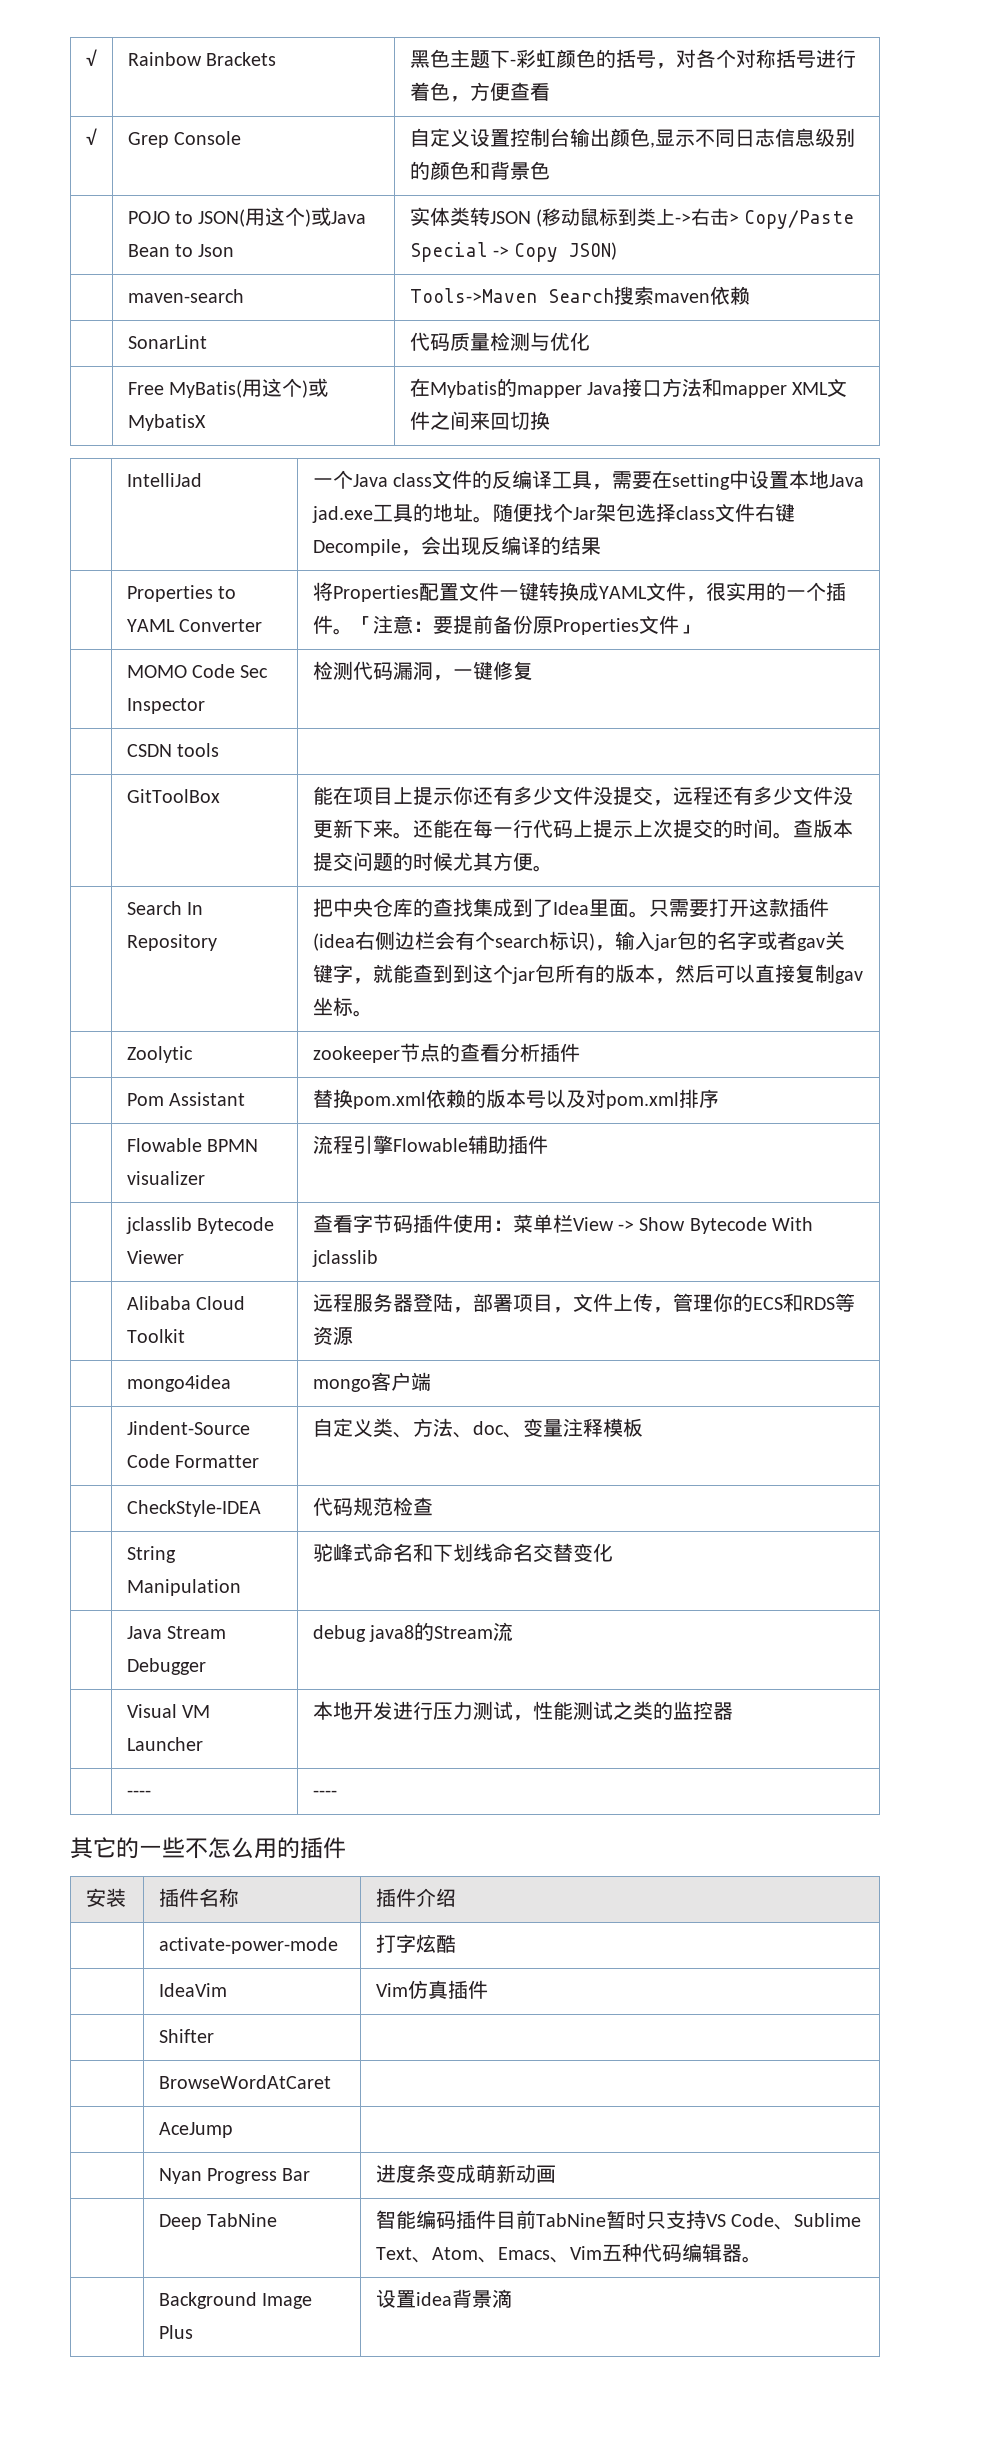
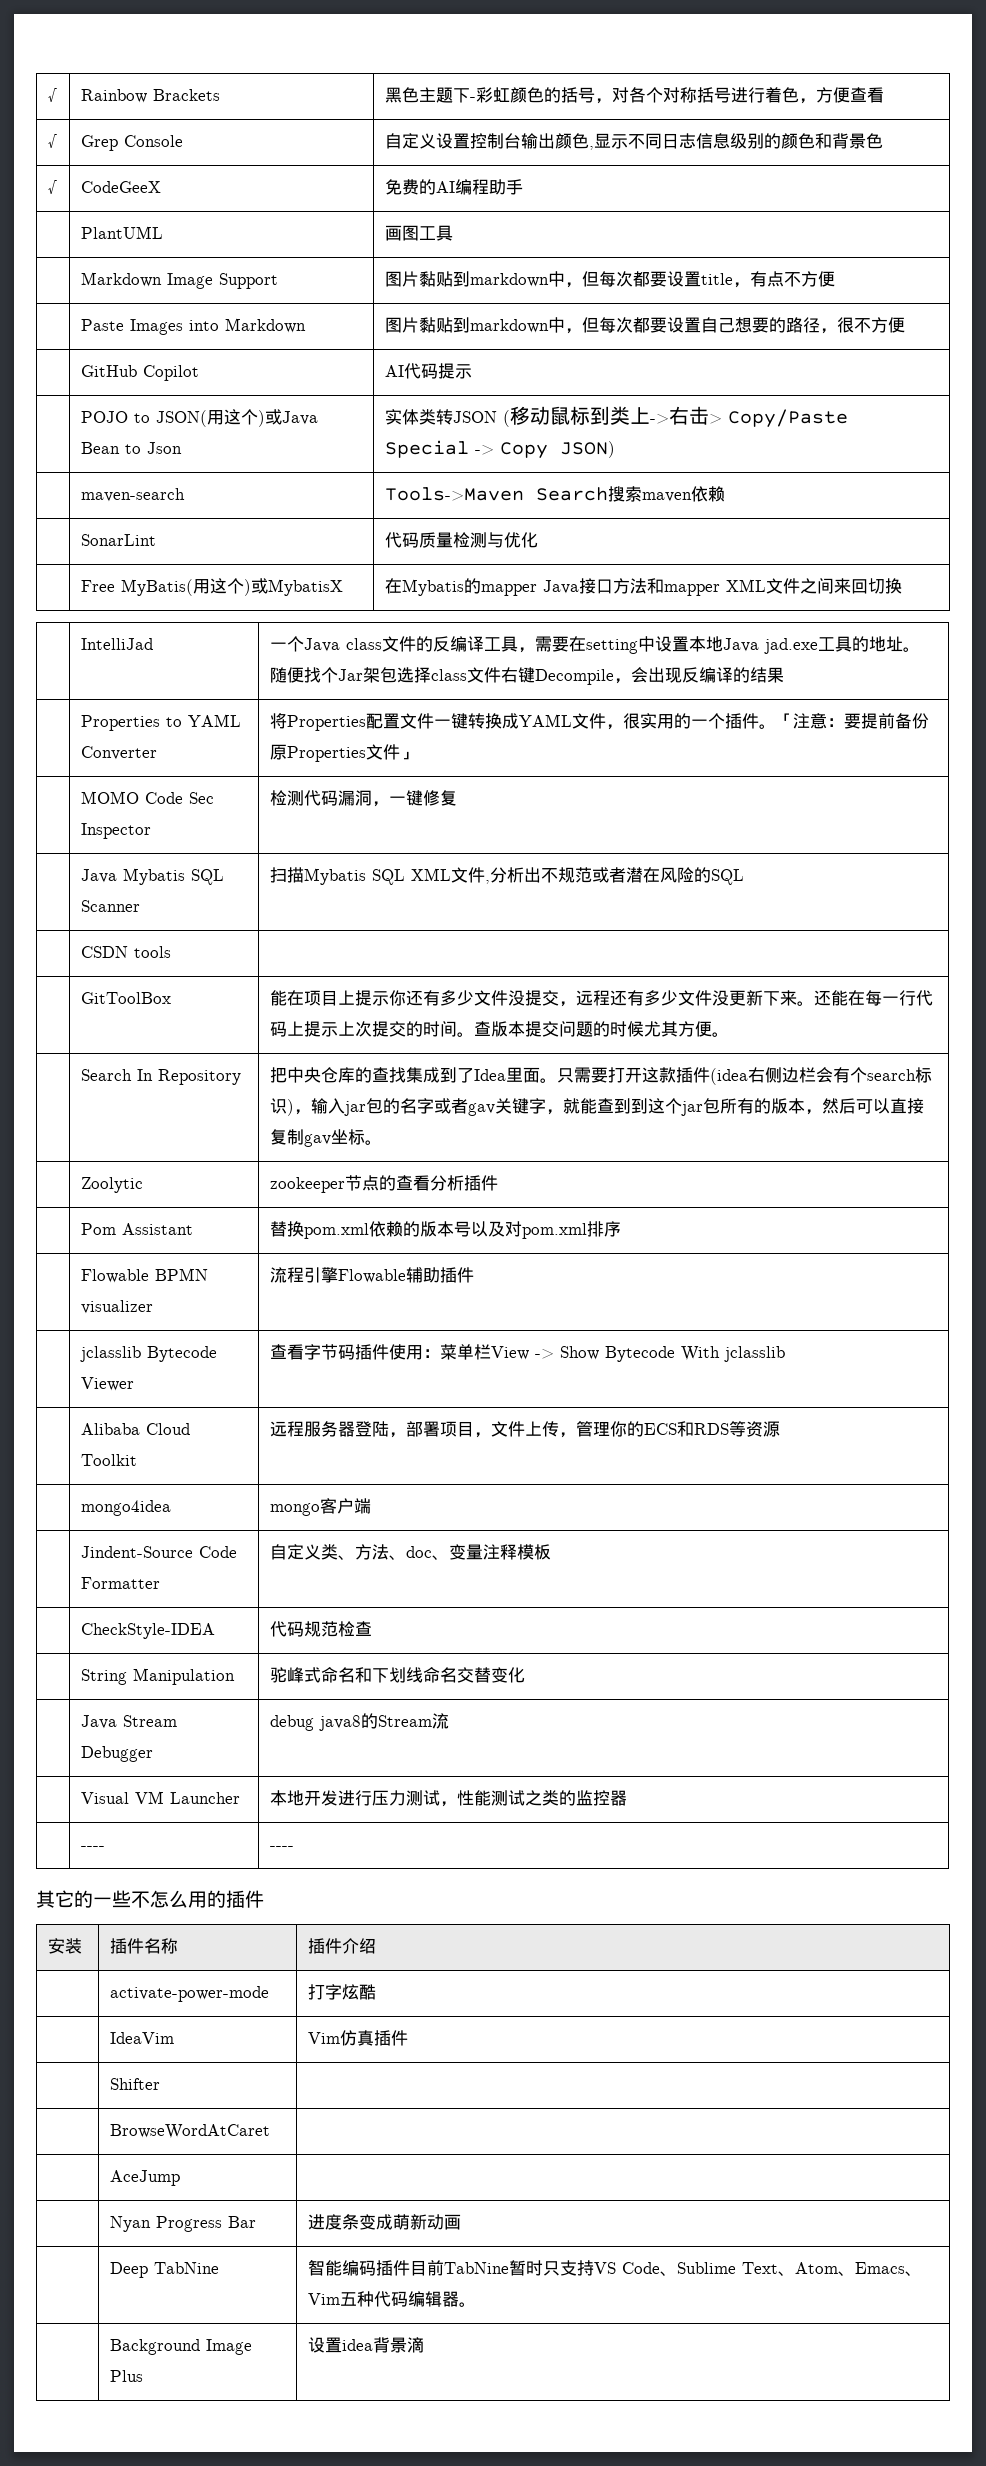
(550, 170) none -> [48,180,58,194] [81,181,162,193] [385,179,524,195] [81,226,164,239] [385,225,454,241] [81,272,279,289] [385,271,836,288] [81,318,307,335] [385,317,906,334] [81,365,200,381] [385,363,473,379] // √ | CodeGeeX | 免费的AI编程助手 // | PlantUML | 画图工具 // | Markdown Image Support | 图片黏贴到markdown中，但每次都要设置title，有点不方便 // | Paste Images into Markdown | 图片黏贴到markdown中，但每次都要设置自己想要的路径，很不方便 // | GitHub Copilot | AI代码提示
(533, 670) none -> [81,868,225,885] [81,900,141,912] [270,867,745,885] // | Java Mybatis SQL Scanner | 扫描Mybatis SQL XML文件,分析出不规范或者潜在风险的SQL

